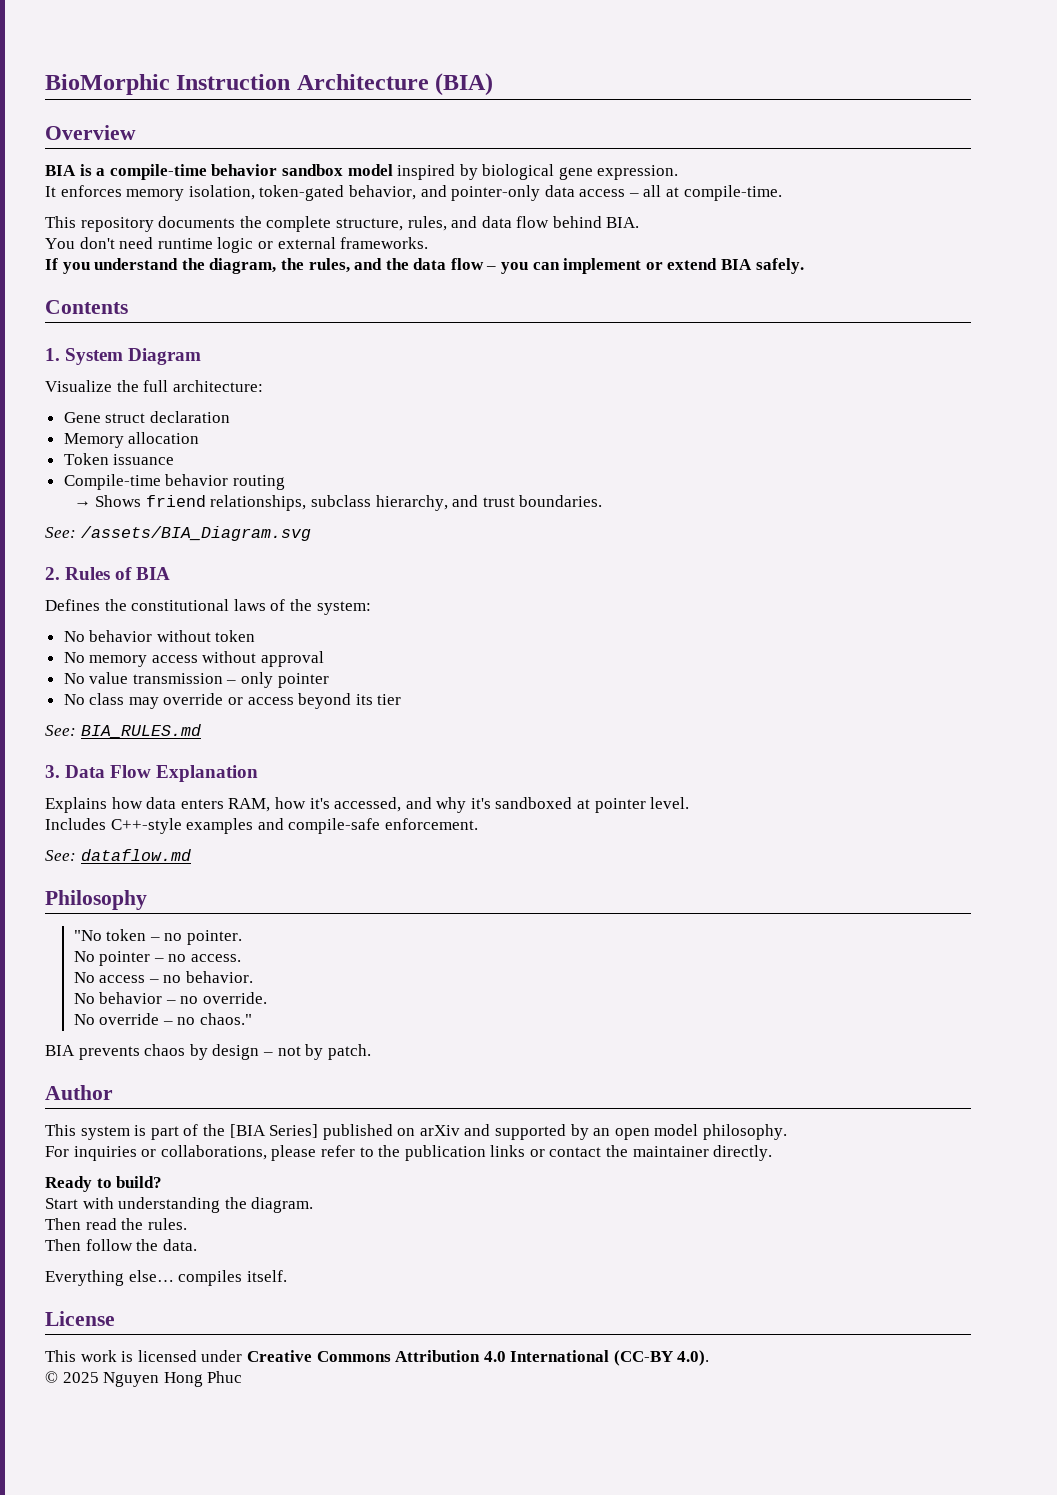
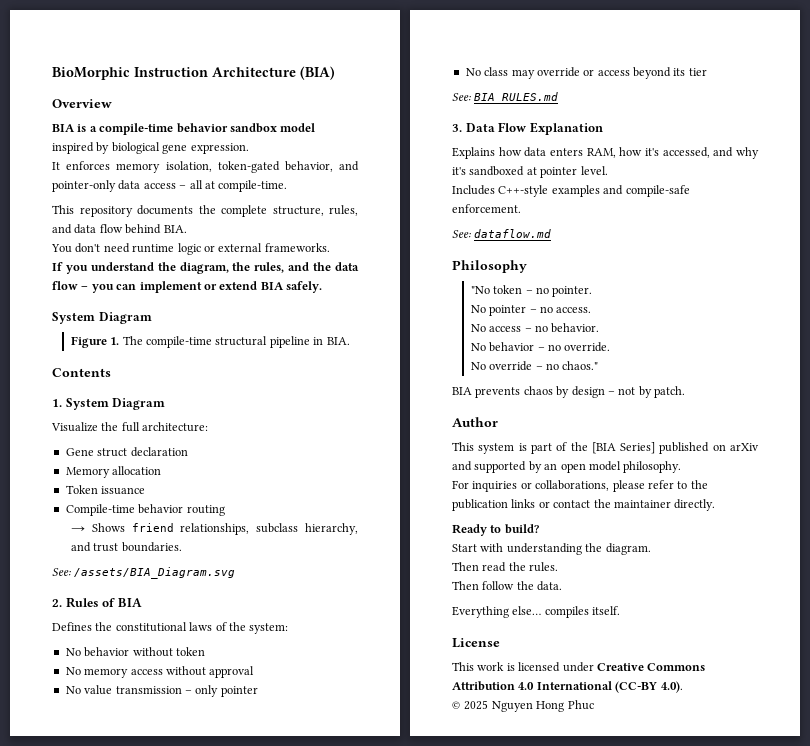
(804, 266) none -> [52,312,152,324] [70,336,350,348] // System Diagram // Figure 1. The compile-time structural pipeline in BIA.

